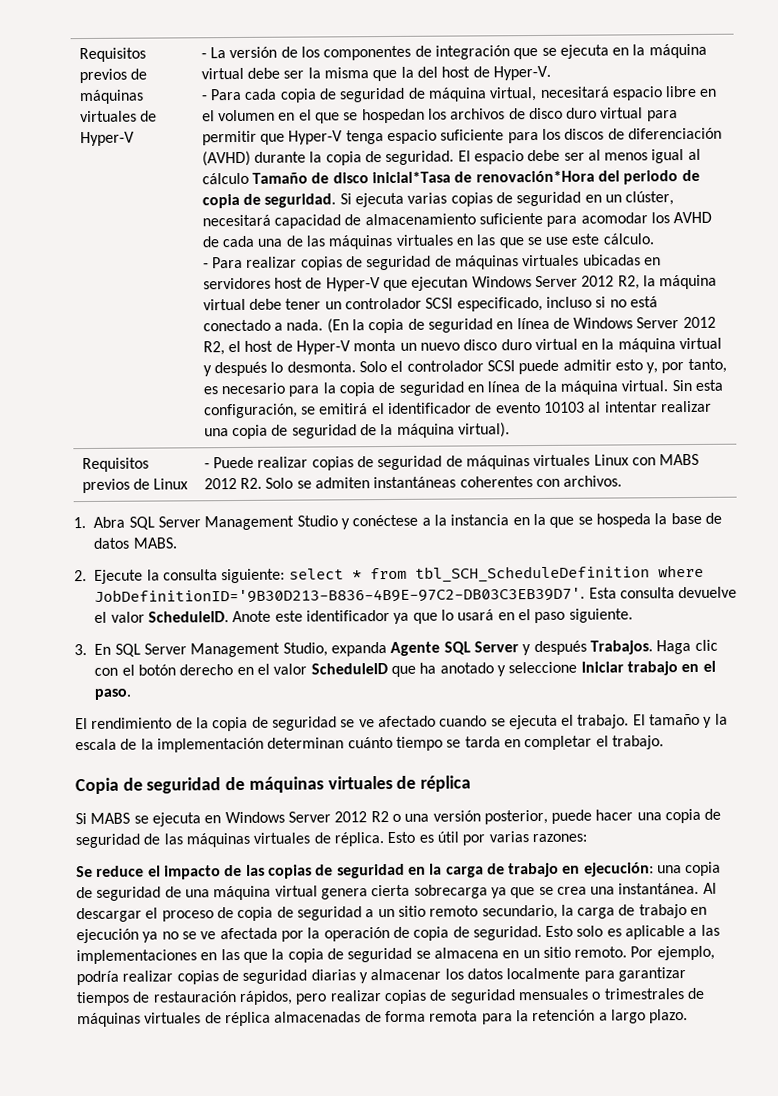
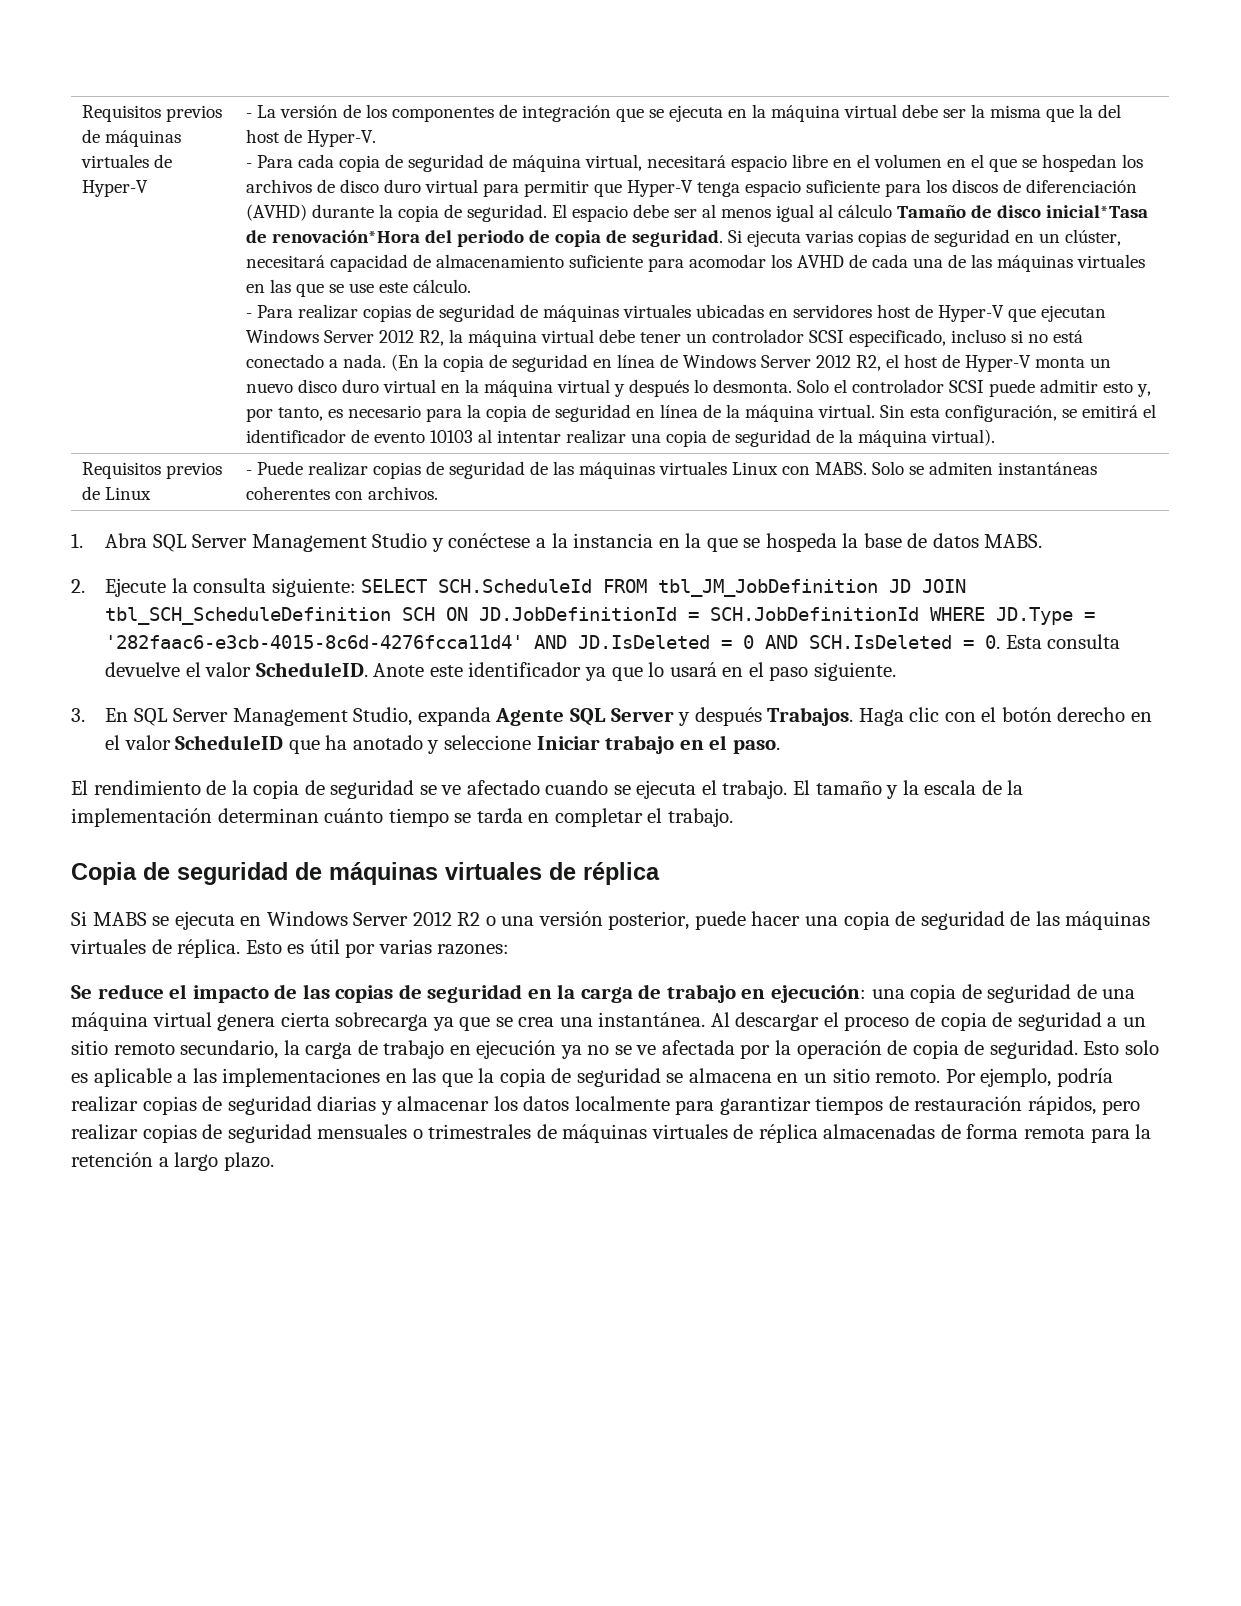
(463, 461) none -> [553,461,575,475] las
[659,453,700,466] [203,477,262,490] MABS 2012 R2. -> [815,462,868,475] MABS.
[288,564,704,583] [94,586,586,604] select * from tbl_SCH_ScheduleDefinition where JobDefinitionID='9B30D213-B836-4B9E-97C2-DB03C3EB39D7'. -> [361,579,967,597] [105,607,1096,625] [105,635,1001,649] SELECT SCH.ScheduleId FROM tbl_JM_JobDefinition JD JOIN tbl_SCH_ScheduleDefinition SCH ON JD.JobDefinitionId = SCH.JobDefinitionId WHERE JD.Type = '282faac6-e3cb-4015-8c6d-4276fcca11d4' AND JD.IsDeleted = 0 AND SCH.IsDeleted = 0.

